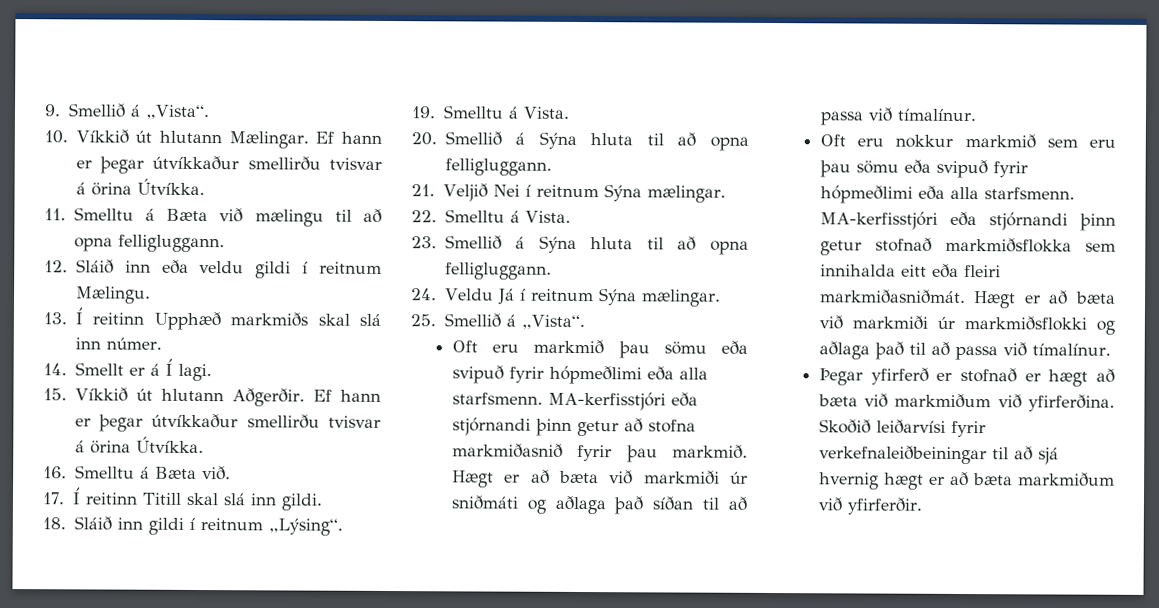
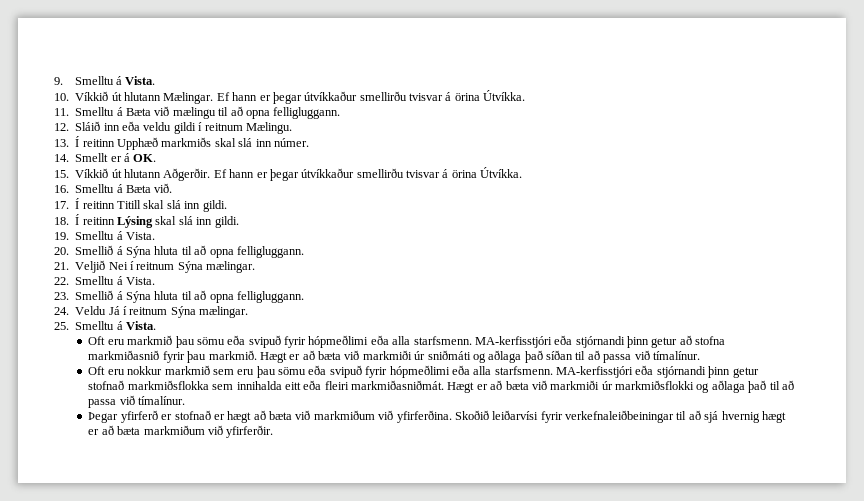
[67,103,210,120] Smellið á „Vista“. -> [74,76,156,85] Smelltu á Vista.
[164,358,212,382] Í lagi. -> [133,154,157,162] OK.
[73,516,343,536] Sláið inn gildi í reitnum „Lýsing“. -> [75,214,239,228] Í reitinn Lýsing skal slá inn gildi.
[443,313,585,330] Smellið á „Vista“. -> [75,321,156,330] Smelltu á Vista.

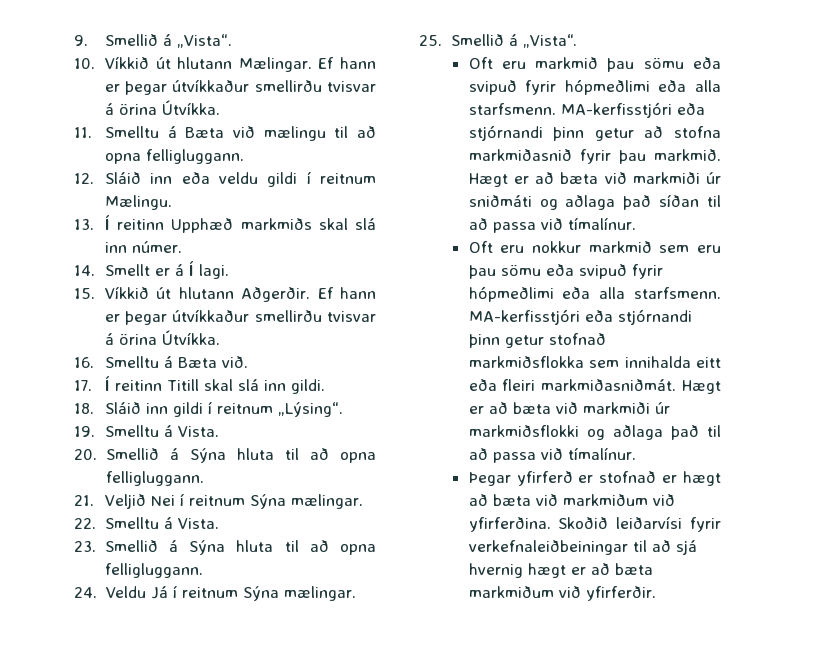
[74,76,156,85] Smelltu á Vista. -> [104,34,232,48] Smellið á „Vista“.
[133,154,157,162] OK. -> [188,261,229,279] Í lagi.
[75,214,239,228] Í reitinn Lýsing skal slá inn gildi. -> [104,401,343,417] Sláið inn gildi í reitnum „Lýsing“.
[75,321,156,330] Smelltu á Vista. -> [450,34,578,48] Smellið á „Vista“.

